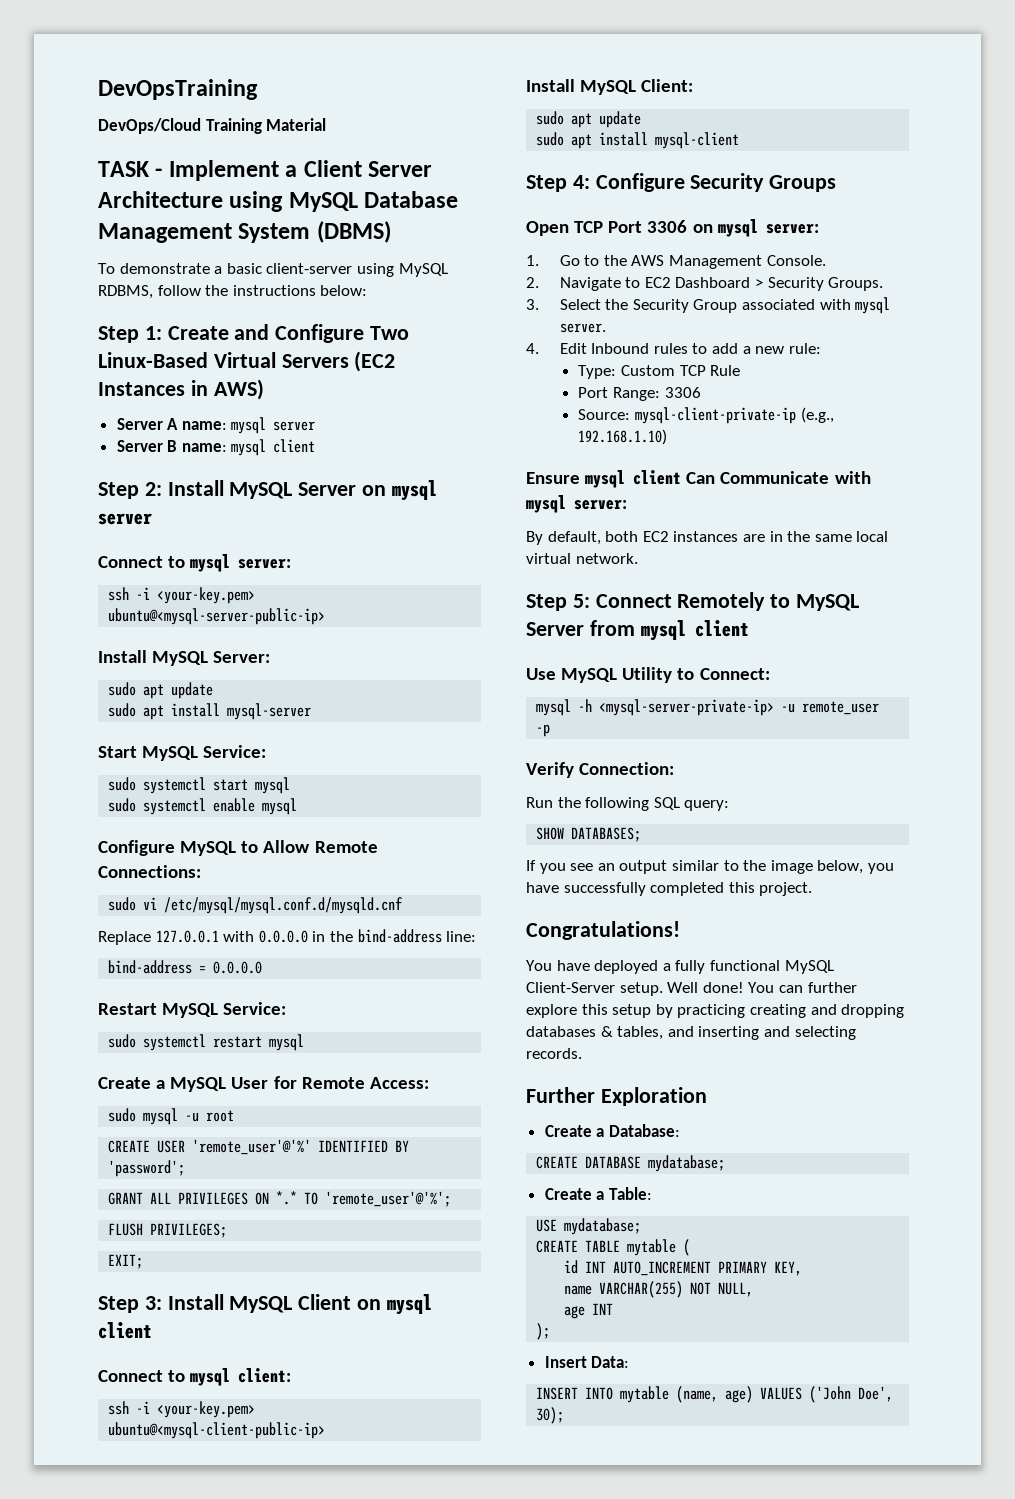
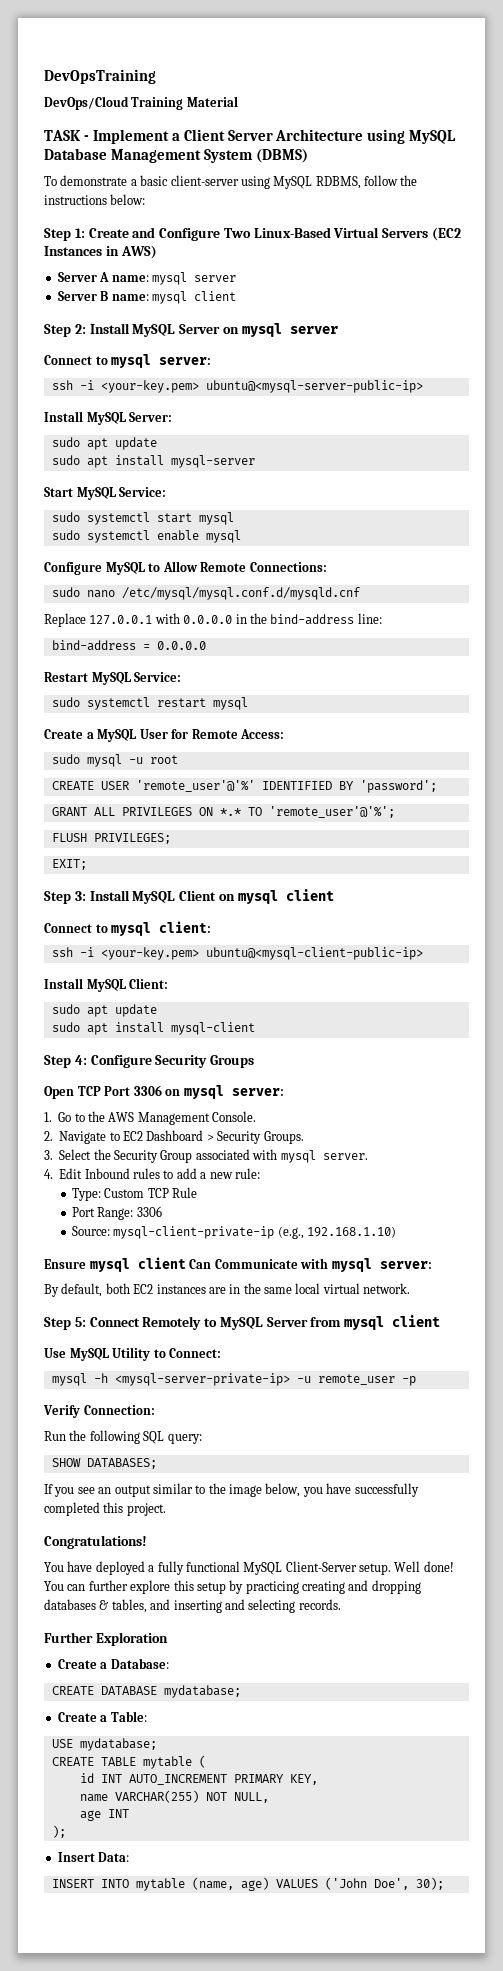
[143,897,158,910] vi -> [86,590,115,598] nano

